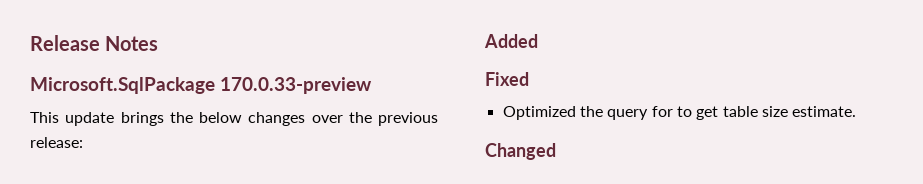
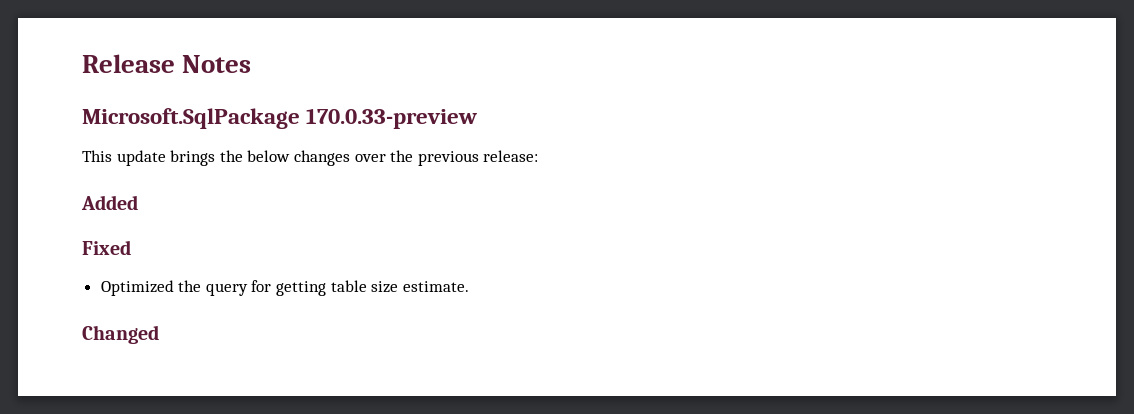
[676,106,719,120] to get -> [276,281,327,296] getting

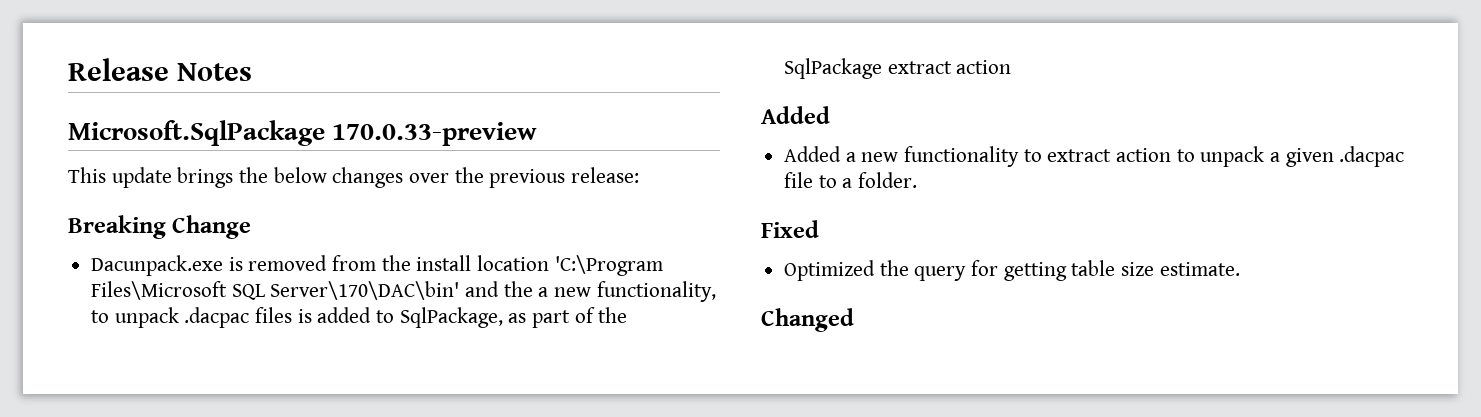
[81,195,138,210] Added -> [68,215,252,239] [91,255,663,276] [91,281,716,302] [91,307,628,328] [784,58,1012,79] [761,106,830,124] [784,146,1405,167] [784,172,918,188] Breaking Change // Dacunpack.exe is removed from the install location 'C:\Program Files\Microsoft SQL Server\170\DAC\bin' and the a new functionality, to unpack .dacpac files is added to SqlPackage, as part of the SqlPackage extract action // Added // Added a new functionality to extract action to unpack a given .dacpac file to a folder.

